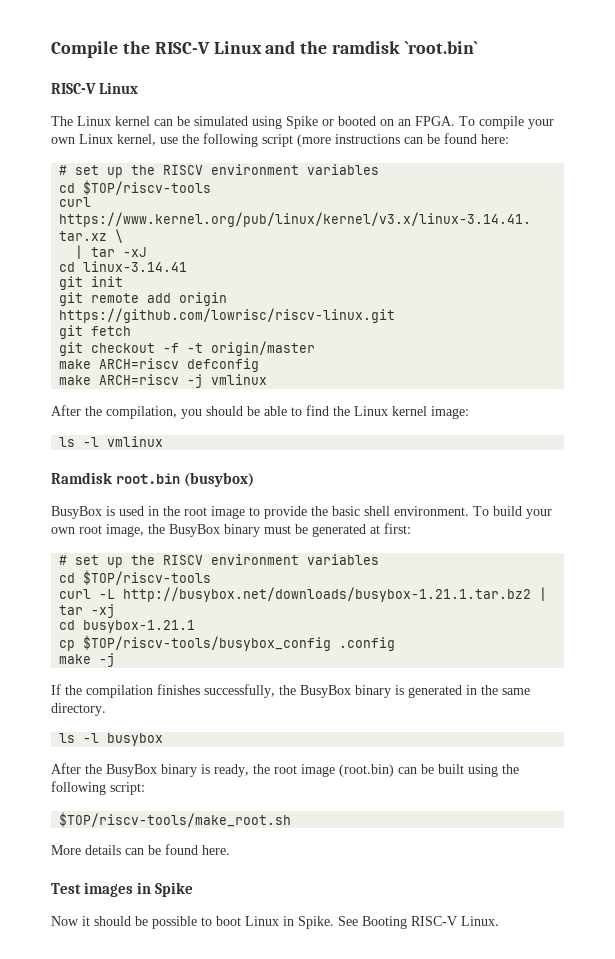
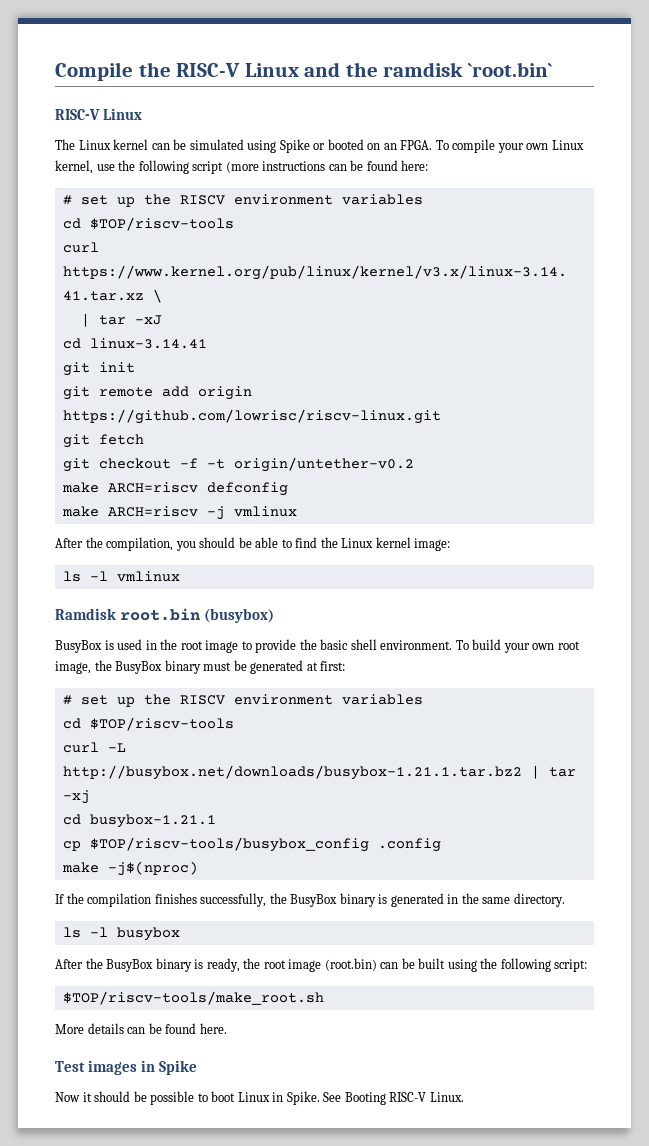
[211,341,316,356] origin/master -> [233,457,414,472] origin/untether-v0.2
[99,653,116,667] -j -> [107,861,198,876] -j$(nproc)

